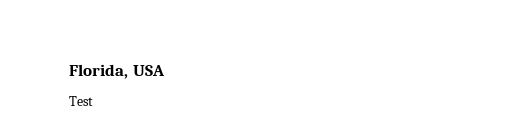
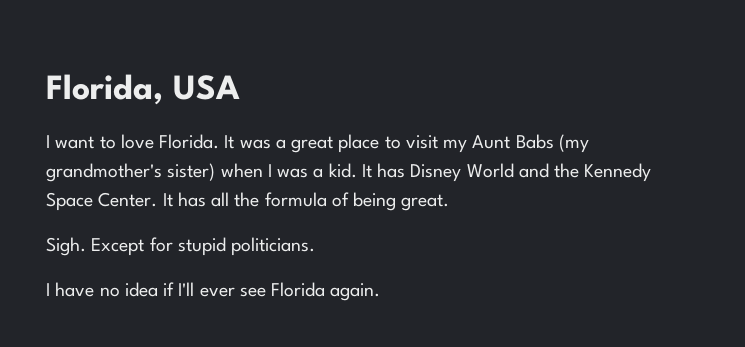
[69,96,93,106] Test -> [46,134,589,153] [46,163,652,182] [46,192,450,211] [46,237,316,256] [46,282,381,301] I want to love Florida. It was a great place to visit my Aunt Babs (my grandmother's sister) when I was a kid. It has Disney World and the Kennedy Space Center. It has all the formula of being great. // Sigh. Except for stupid politicians. // I have no idea if I'll ever see Florida again.

